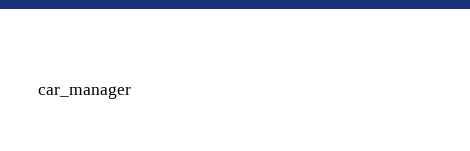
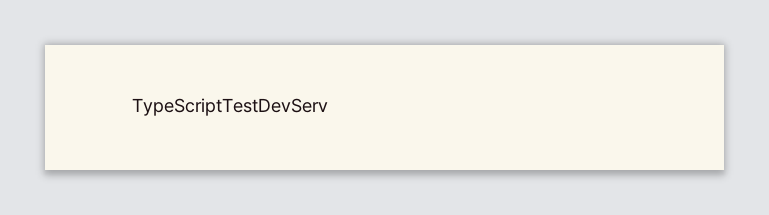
[38,86,131,99] car_manager -> [132,98,328,116] TypeScriptTestDevServ

